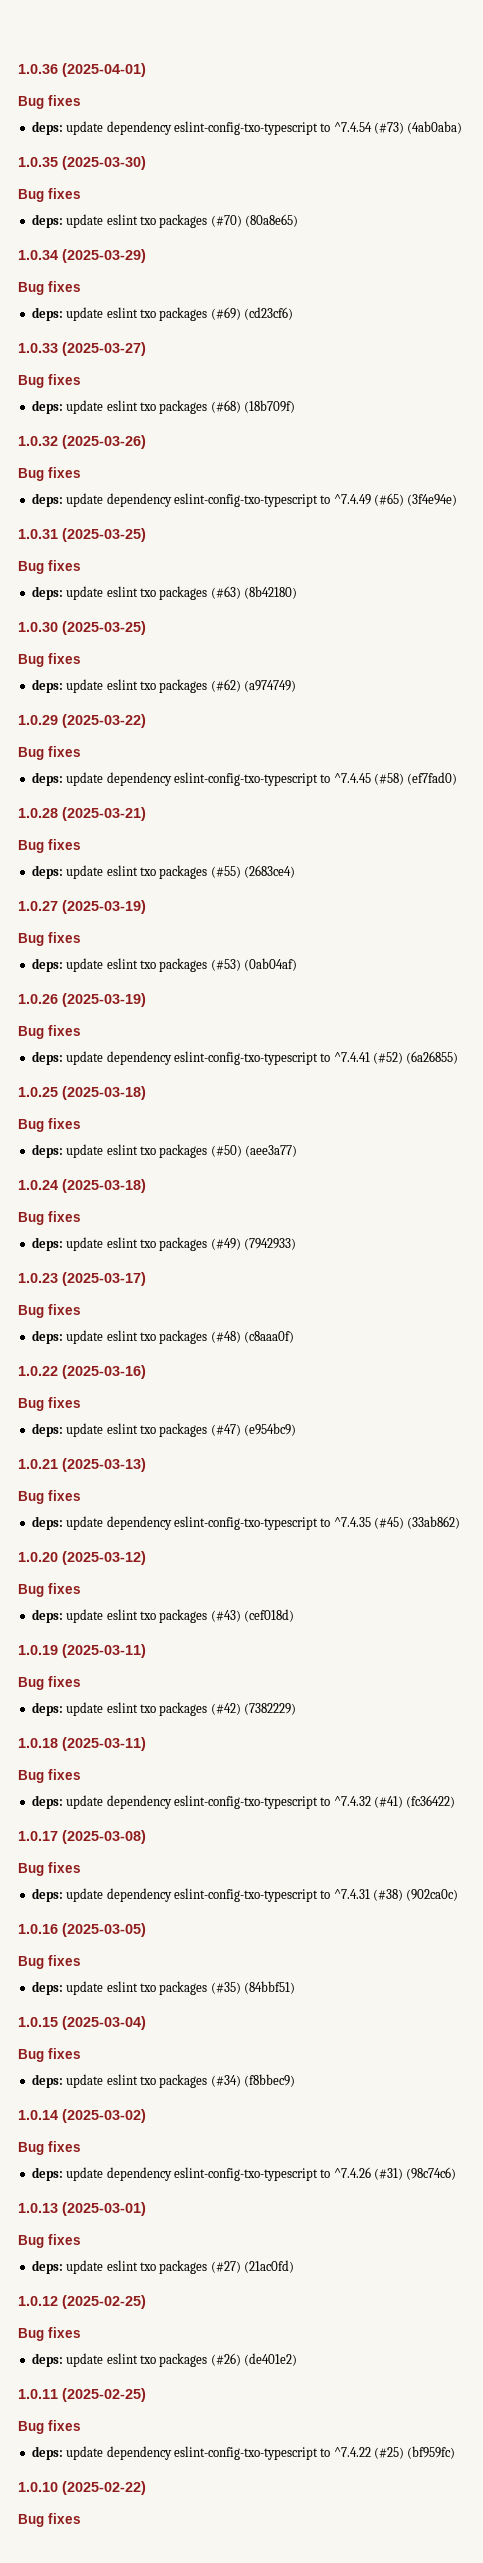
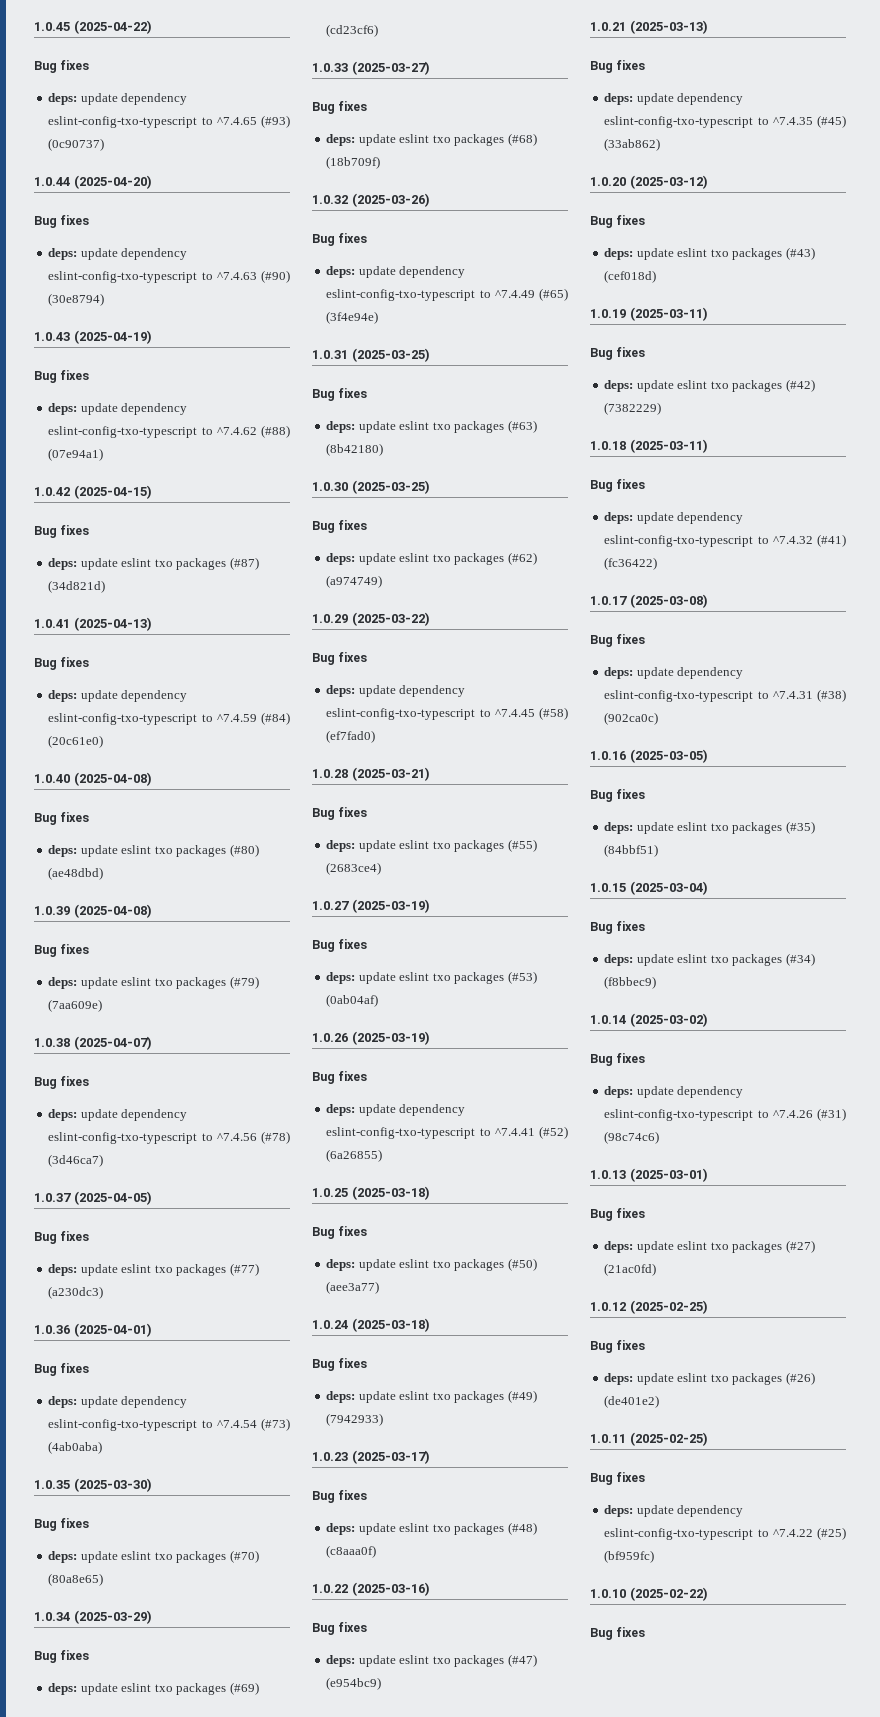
(18, 69) none -> [34,20,152,34] [34,60,90,73] [48,93,188,105] [48,115,290,128] [48,138,105,151] [34,175,152,189] [34,215,90,228] [48,248,188,260] [48,270,290,283] [48,293,105,306] [34,330,152,344] [34,370,90,383] [48,403,188,415] [48,425,290,438] [48,448,104,461] [34,485,152,499] [34,525,90,538] [48,557,259,570] [48,580,106,593] [34,617,152,631] [34,657,90,670] [48,690,188,702] [48,712,290,725] [48,735,104,748] [34,772,152,786] [34,812,90,825] [48,844,259,857] [48,867,104,880] [34,904,152,918] [34,944,90,957] [48,976,259,989] [48,999,103,1012] [34,1036,152,1050] [34,1076,90,1089] [48,1109,188,1121] [48,1131,290,1144] [48,1154,104,1167] [34,1191,152,1205] [34,1231,90,1244] [48,1263,259,1276] [48,1286,104,1299] 1.0.45 (2025-04-22) // Bug fixes // deps: update dependency eslint-config-txo-typescript to ^7.4.65 (#93) (0c90737) // 1.0.44 (2025-04-20) // Bug fixes // deps: update dependency eslint-config-txo-typescript to ^7.4.63 (#90) (30e8794) // 1.0.43 (2025-04-19) // Bug fixes // deps: update dependency eslint-config-txo-typescript to ^7.4.62 (#88) (07e94a1) // 1.0.42 (2025-04-15) // Bug fixes // deps: update eslint txo packages (#87) (34d821d) // 1.0.41 (2025-04-13) // Bug fixes // deps: update dependency eslint-config-txo-typescript to ^7.4.59 (#84) (20c61e0) // 1.0.40 (2025-04-08) // Bug fixes // deps: update eslint txo packages (#80) (ae48dbd) // 1.0.39 (2025-04-08) // Bug fixes // deps: update eslint txo packages (#79) (7aa609e) // 1.0.38 (2025-04-07) // Bug fixes // deps: update dependency eslint-config-txo-typescript to ^7.4.56 (#78) (3d46ca7) // 1.0.37 (2025-04-05) // Bug fixes // deps: update eslint txo packages (#77) (a230dc3) //

